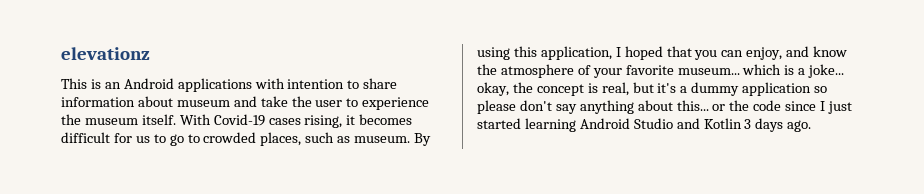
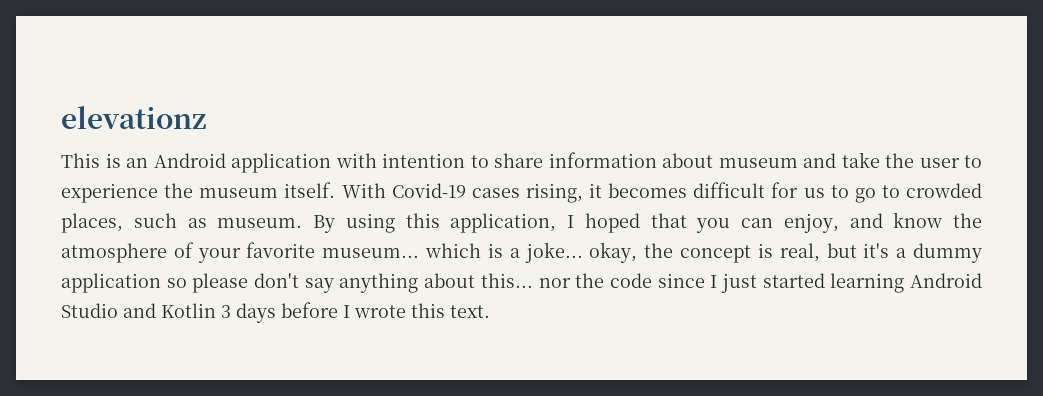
[177,78,252,92] applications -> [231,153,331,173] application
[712,104,726,111] or -> [538,278,571,288] nor
[787,120,812,132] ago. -> [281,302,490,318] before I wrote this text.

